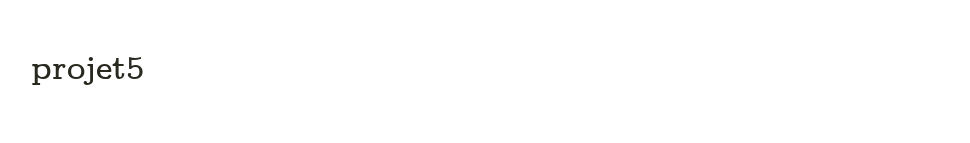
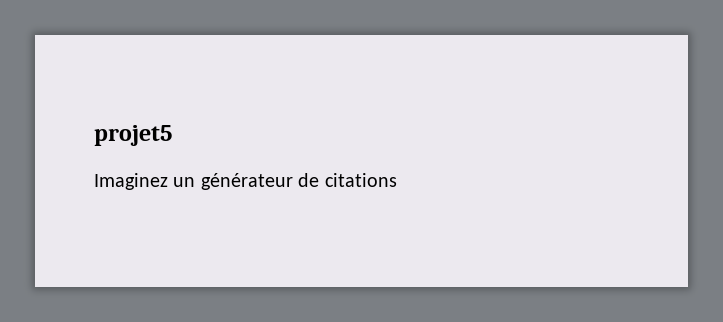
(144, 71) none -> [94,173,397,190] // Imaginez un générateur de citations

